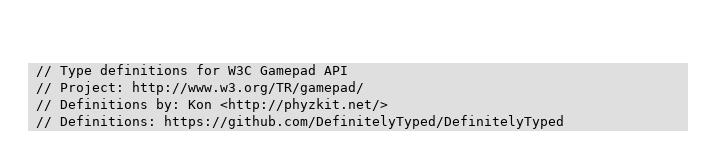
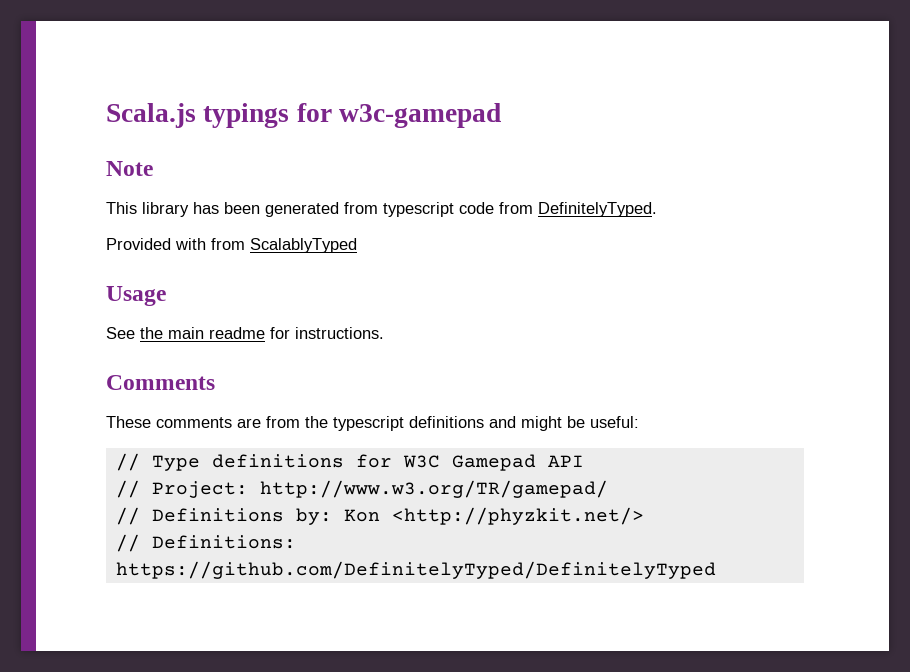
(36, 71) none -> [106,103,502,128] [106,161,153,176] [106,202,657,217] [106,238,357,253] [106,286,166,306] [106,327,384,339] [106,375,215,390] [106,416,639,431] Scala.js typings for w3c-gamepad // Note // This library has been generated from typescript code from DefinitelyTyped. // Provided with from ScalablyTyped // Usage // See the main readme for instructions. // Comments // These comments are from the typescript definitions and might be useful: //

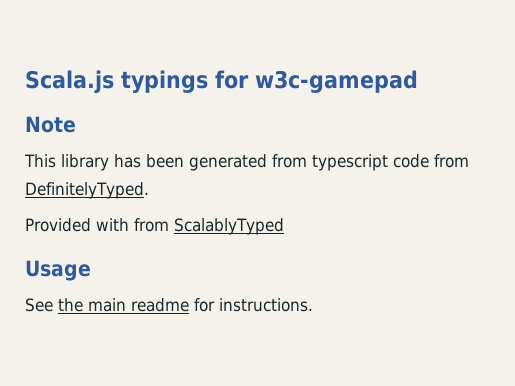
[106,375,215,390] [106,416,639,431] [115,453,584,471] [115,480,608,498] [115,507,644,525] [115,534,296,552] [115,561,716,579] // Comments // These comments are from the typescript definitions and might be useful: // // Type definitions for W3C Gamepad API // // Project: http://www.w3.org/TR/gamepad/ // // Definitions by: Kon <http://phyzkit.net/> // // Definitions: https://github.com/DefinitelyTyped/DefinitelyTyped -> (313, 305) none

